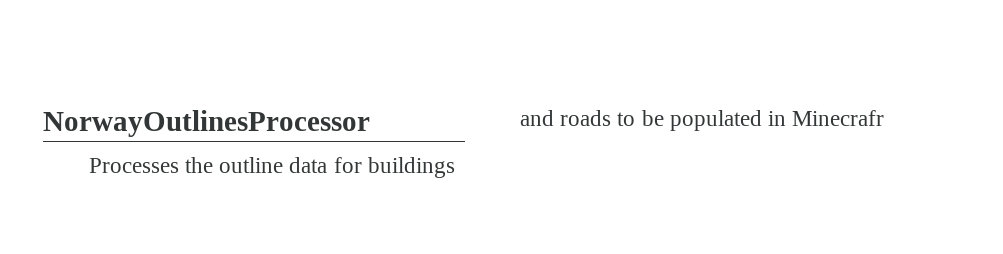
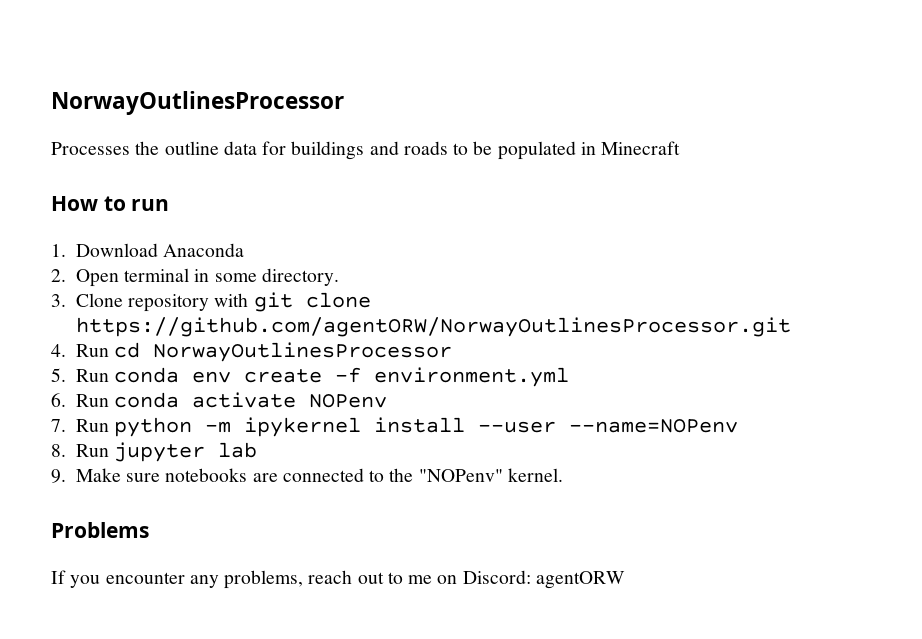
[792,110,885,126] Minecrafr -> [601,141,681,155] [51,196,170,211] [51,243,245,257] [51,268,339,287] [51,292,371,312] [75,317,791,337] [51,342,453,362] [51,367,570,387] [51,392,388,408] [51,417,739,437] [51,442,258,462] [51,468,563,483] [51,522,149,538] [51,570,625,589] Minecraft // How to run // 1. Download Anaconda // 2. Open terminal in some directory. // 3. Clone repository with git clone https://github.com/agentORW/NorwayOutlinesProcessor.git // 4. Run cd NorwayOutlinesProcessor // 5. Run conda env create -f environment.yml // 6. Run conda activate NOPenv // 7. Run python -m ipykernel install --user --name=NOPenv // 8. Run jupyter lab // 9. Make sure notebooks are connected to the "NOPenv" kernel. // Problems // If you encounter any problems, reach out to me on Discord: agentORW

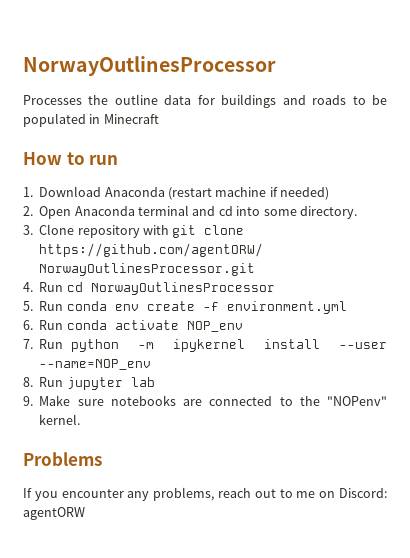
[51,268,210,287] // 2. Open terminal in -> [168,187,330,200] [23,205,261,219] (restart machine if needed) // 2. Open Anaconda terminal and cd into
[309,394,388,408] NOPenv -> [186,321,243,332] NOP_env
[569,419,739,433] --name=NOPenv -> [39,359,152,370] --name=NOP_env

